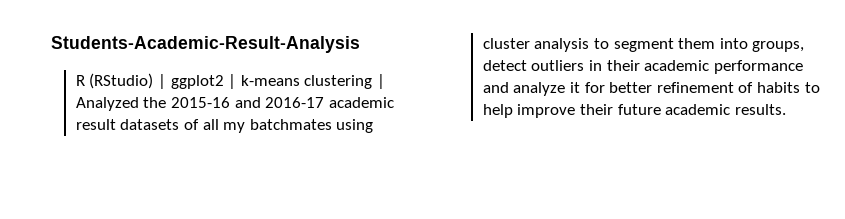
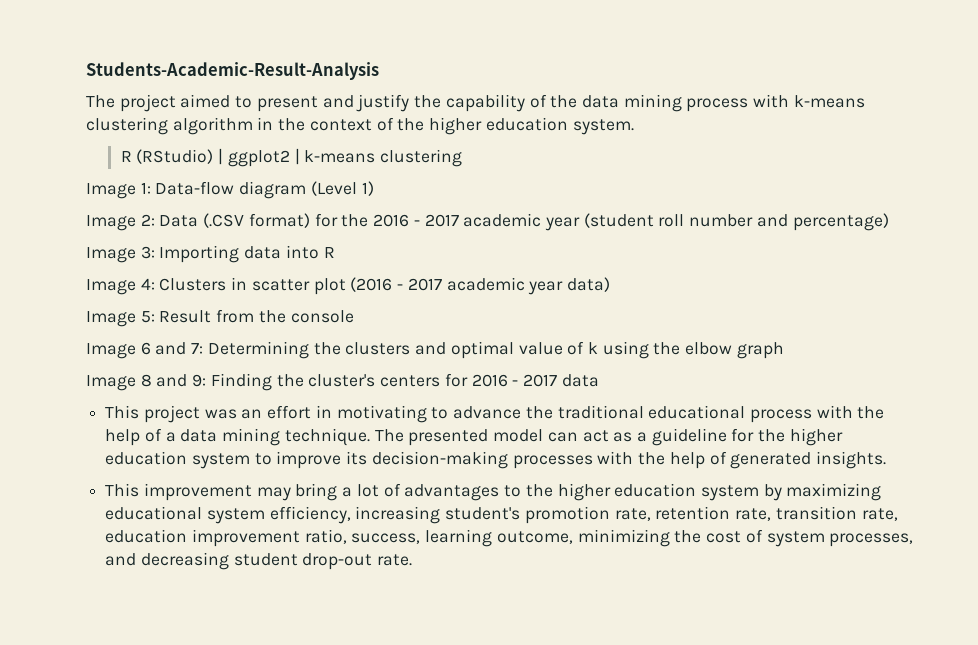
(360, 44) none -> [86,94,865,112] [86,117,634,135] // The project aimed to present and justify the capability of the data mining process with k-means clustering algorithm in the context of the higher education system.
[376,74,385,89] [75,97,394,111] [75,119,374,133] [482,38,805,52] [482,60,803,74] [482,82,820,96] [482,104,786,118] | Analyzed the 2015-16 and 2016-17 academic result datasets of all my batchmates using cluster analysis to segment them into groups, detect outliers in their academic performance and analyze it for better refinement of habits to help improve their future academic results. -> [86,181,374,199] [86,213,889,231] [86,245,335,263] [86,277,610,295] [86,309,354,327] [86,341,784,359] [86,373,599,391] [105,405,885,423] [105,428,843,446] [105,451,886,469] [105,483,882,501] [105,506,898,524] [105,529,914,547] [105,552,413,570] // Image 1: Data-flow diagram (Level 1) // Image 2: Data (.CSV format) for the 2016 - 2017 academic year (student roll number and percentage) // Image 3: Importing data into R // Image 4: Clusters in scatter plot (2016 - 2017 academic year data) // Image 5: Result from the console // Image 6 and 7: Determining the clusters and optimal value of k using the elbow graph // Image 8 and 9: Finding the cluster's centers for 2016 - 2017 data // This project was an effort in motivating to advance the traditional educational process with the help of a data mining technique. The presented model can act as a guideline for the higher education system to improve its decision-making processes with the help of generated insights. // This improvement may bring a lot of advantages to the higher education system by maximizing educational system efficiency, increasing student's promotion rate, retention rate, transition rate, education improvement ratio, success, learning outcome, minimizing the cost of system processes, and decreasing student drop-out rate.

